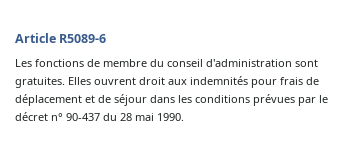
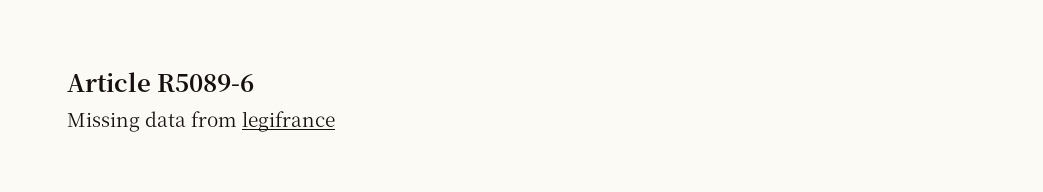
[15,59,318,67] [15,76,319,88] [15,94,328,106] [15,112,184,121] Les fonctions de membre du conseil d'administration sont gratuites. Elles ouvrent droit aux indemnités pour frais de déplacement et de séjour dans les conditions prévues par le décret n° 90-437 du 28 mai 1990. -> [67,111,336,132] Missing data from legifrance

